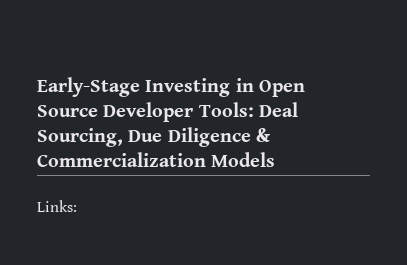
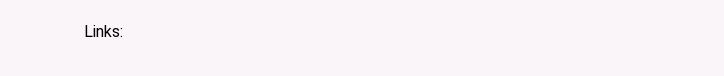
[37,77,305,97] [37,102,298,122] [37,127,271,147] [37,152,276,167] Early-Stage Investing in Open Source Developer Tools: Deal Sourcing, Due Diligence & Commercialization Models // -> (84, 31) none

